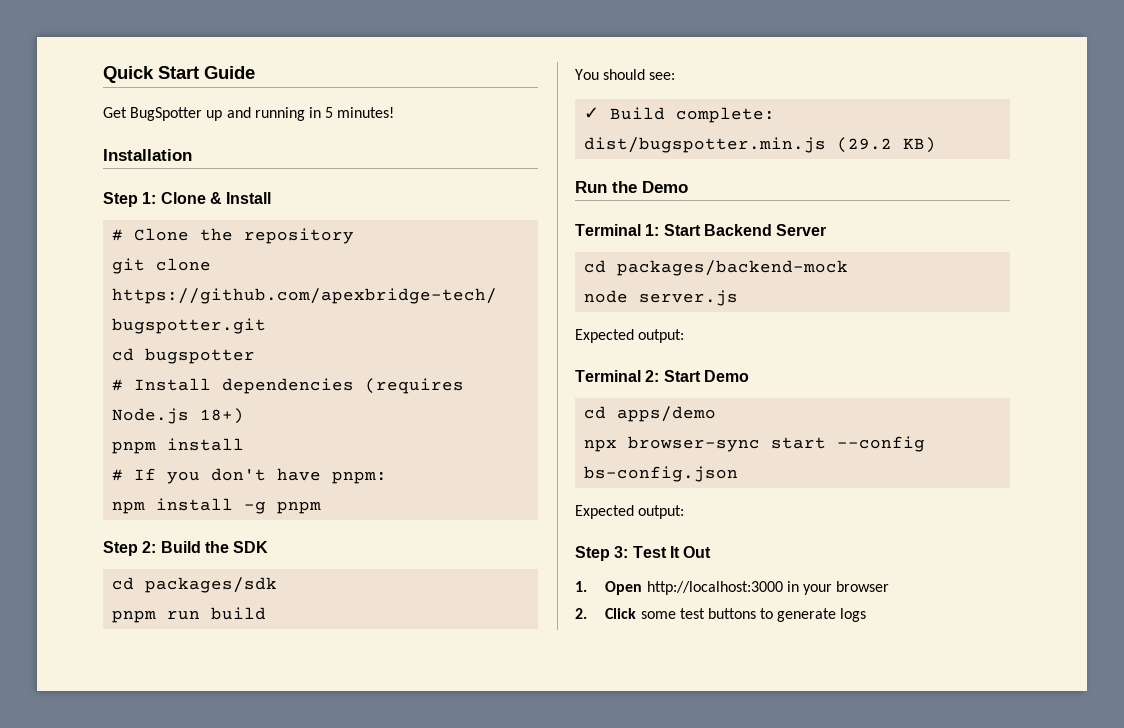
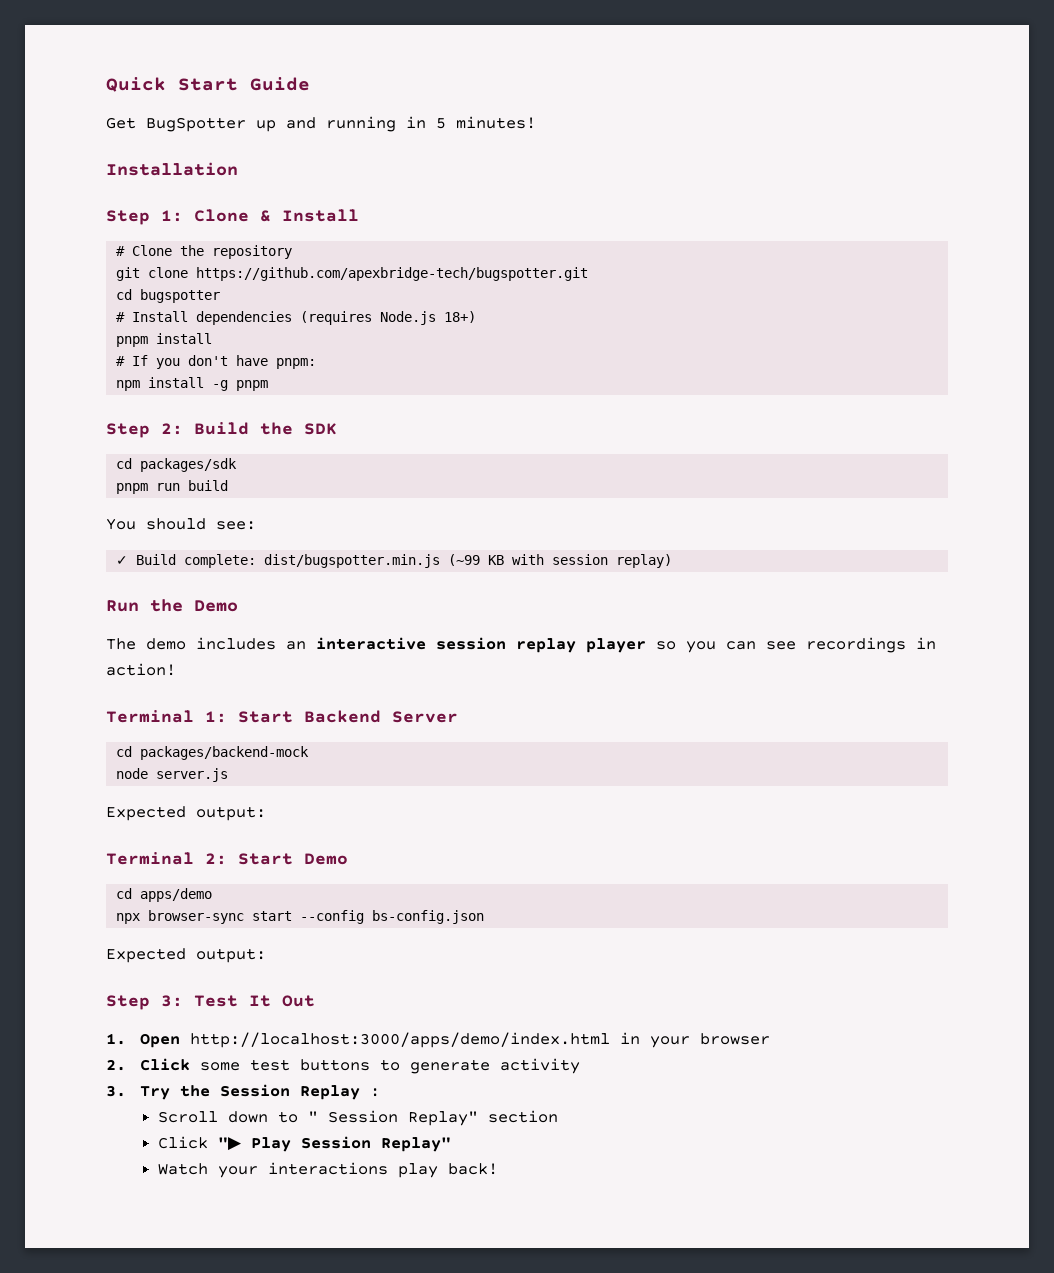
[837,137,937,153] [575,181,688,193] (29.2 KB) // Run the Demo -> [448,554,673,568] [106,599,238,612] [106,637,936,653] [106,663,176,676] (~99 KB with session replay) // Run the Demo // The demo includes an interactive session replay player so you can see recordings in action!
[646,581,783,595] http://localhost:3000 -> [189,1032,610,1048] http://localhost:3000/apps/demo/index.html
[840,608,867,622] logs -> [499,1058,580,1074] [106,1084,380,1100] [158,1110,559,1126] [158,1136,452,1152] [158,1162,499,1178] activity // 3. Try the Session Replay : // Scroll down to " Session Replay" section // Click "▶ Play Session Replay" // Watch your interactions play back!

